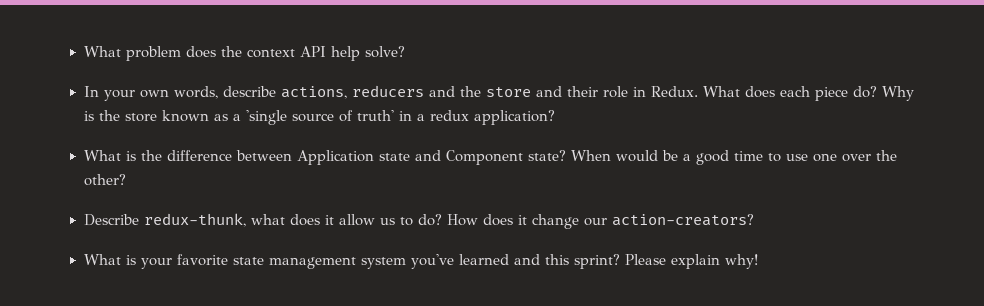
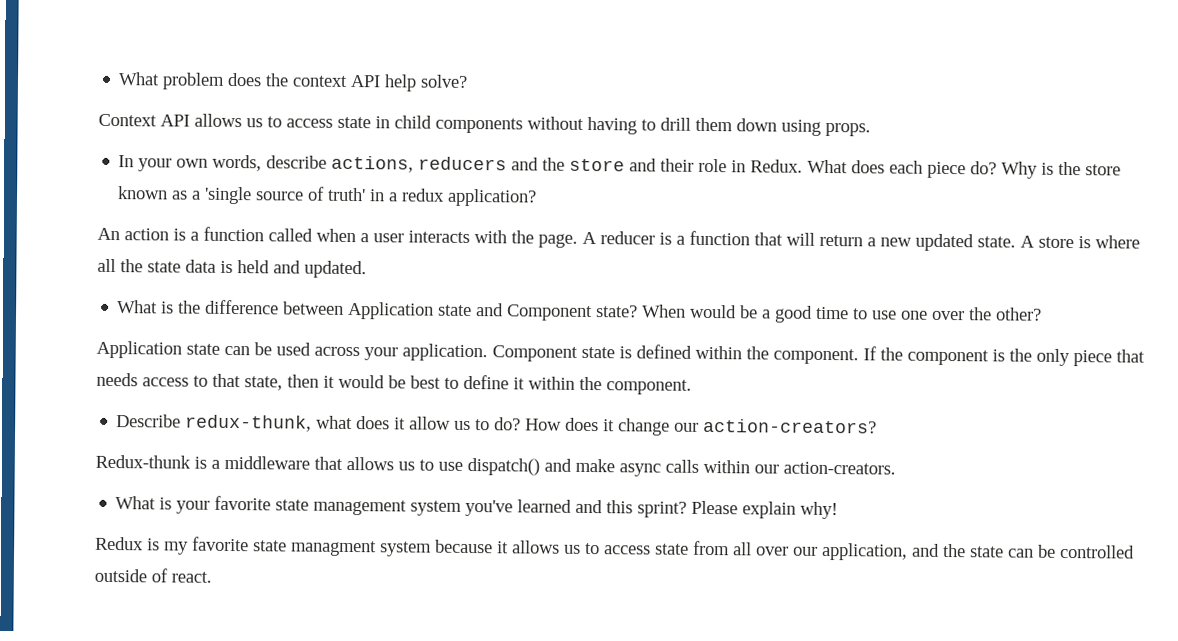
(405, 52) none -> [98,113,871,137] // Context API allows us to access state in child components without having to drill them down using props.
(555, 117) none -> [97,226,1140,252] [97,258,367,279] // An action is a function called when a user interacts with the page. A reducer is a function that will return a new updated state. A store is where all the state data is held and updated.
(126, 180) none -> [96,340,1145,367] [96,372,692,395] // Application state can be used across your application. Component state is defined within the component. If the component is the only piece that needs access to that state, then it would be best to define it within the component.
(754, 220) none -> [95,454,896,477] // Redux-thunk is a middleware that allows us to use dispatch() and make async calls within our action-creators.
(758, 261) none -> [95,536,1135,561] [94,568,212,583] // Redux is my favorite state managment system because it allows us to access state from all over our application, and the state can be controlled outside of react.

